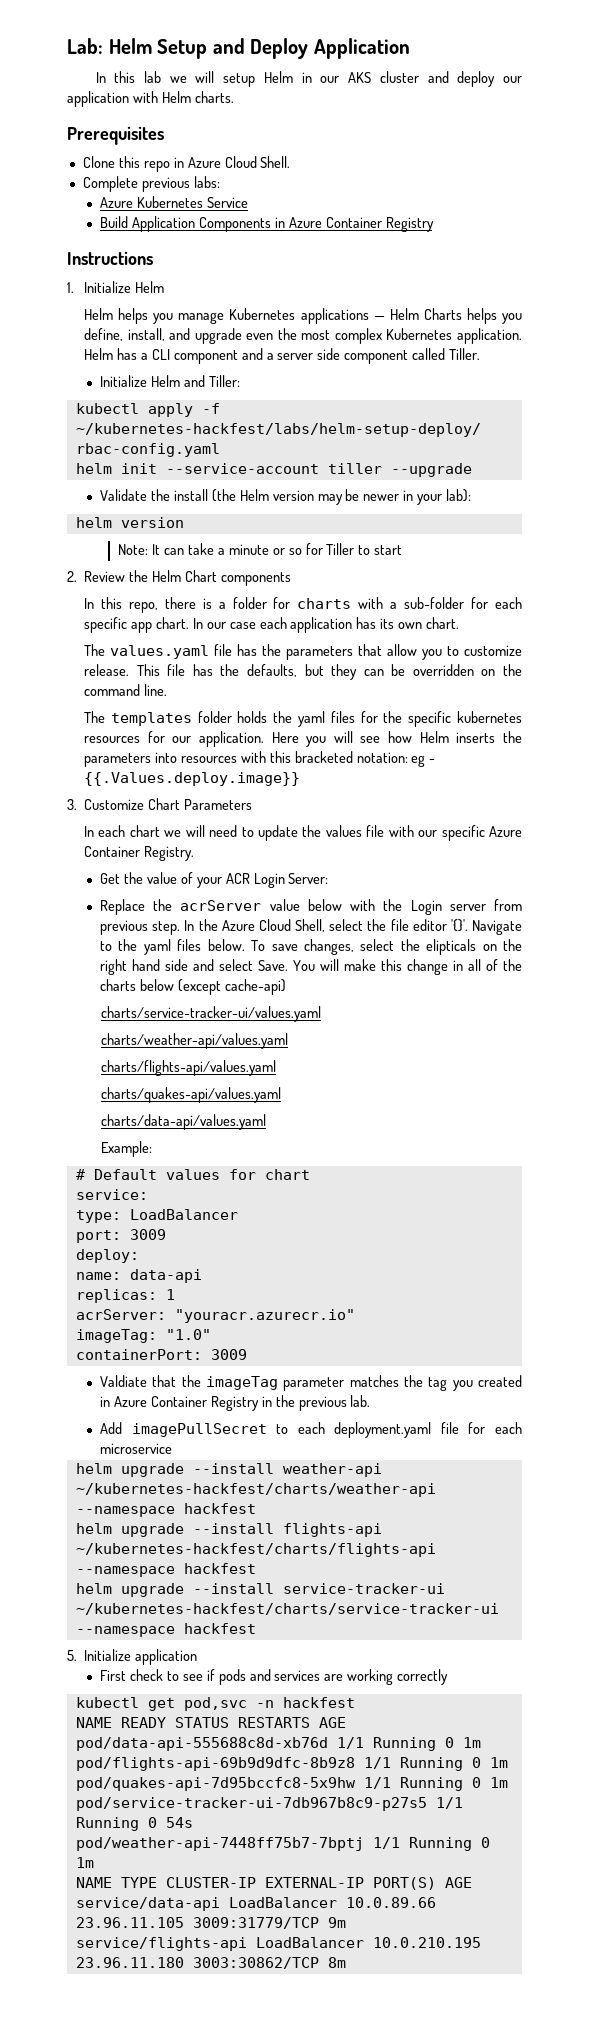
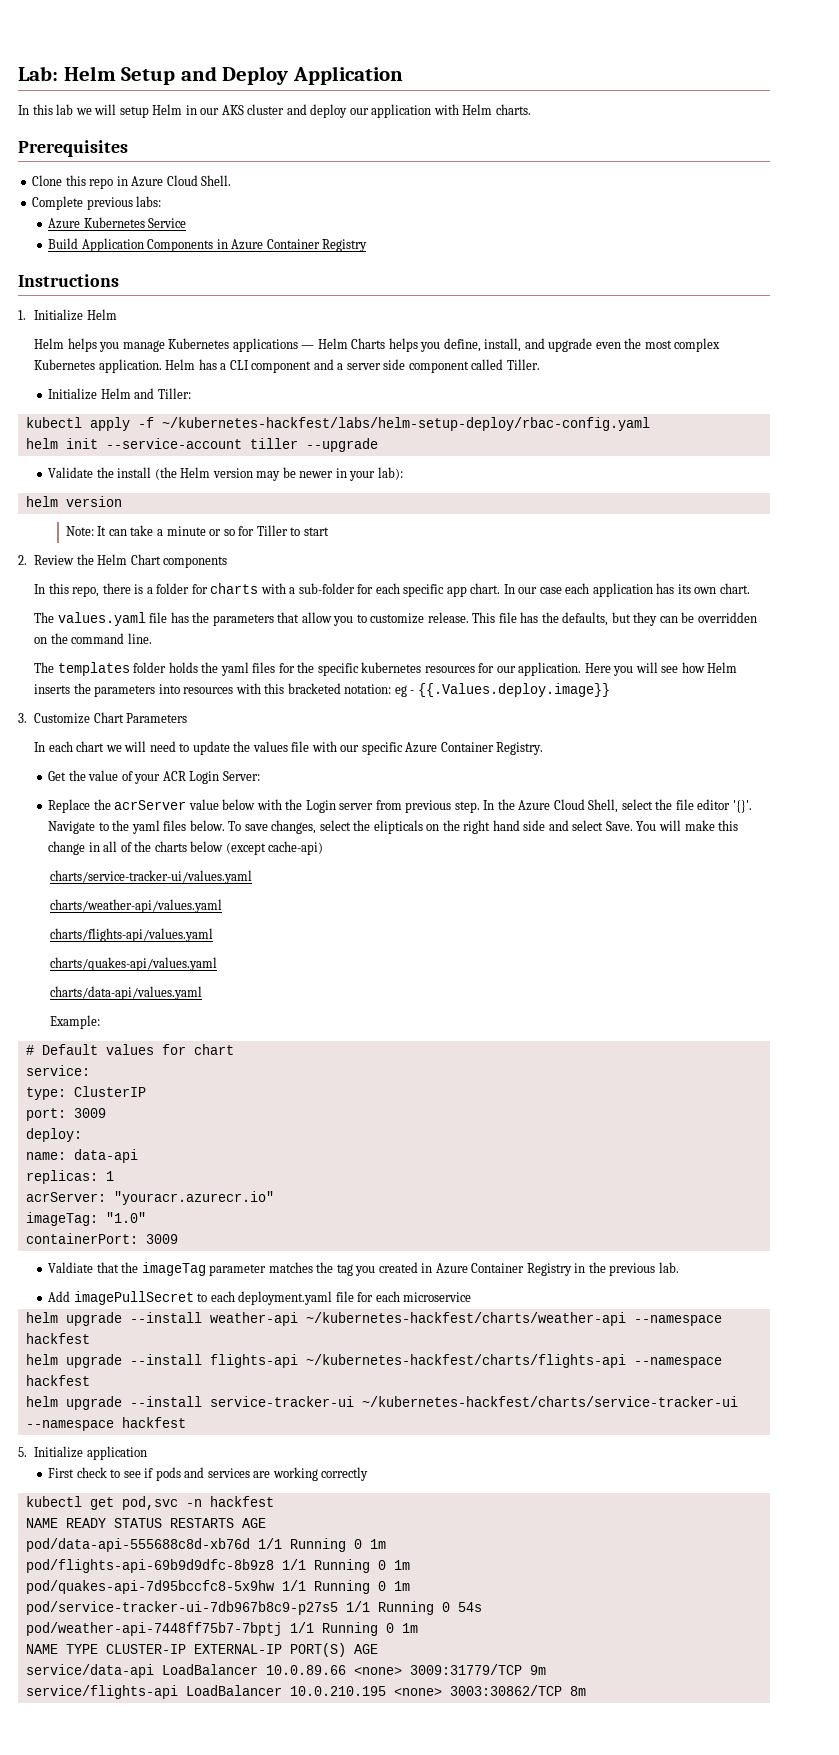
[129,1209,238,1220] LoadBalancer -> [73,1086,146,1097] ClusterIP
[75,1917,184,1928] 23.96.11.105 -> [353,1667,402,1675] <none>
[75,1957,184,1968] 23.96.11.180 -> [393,1688,442,1696] <none>

